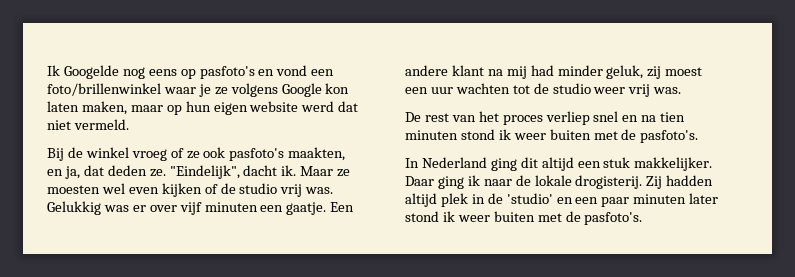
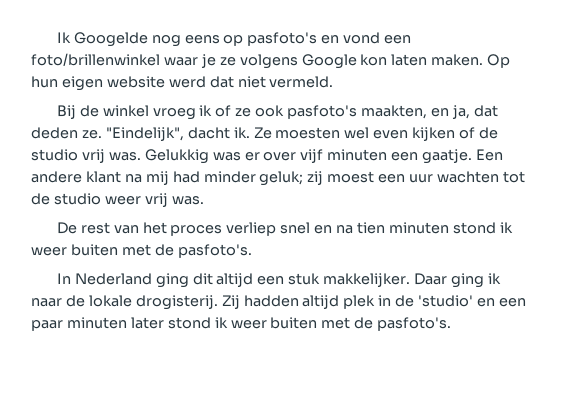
[81,101,182,115] maken, maar op -> [431,54,511,68] maken. Op
(167, 155) none -> [199,105,213,116] ik
[300,166,351,177] Maar ze -> [253,127,272,139] Ze
[606,65,644,79] geluk, -> [259,171,304,186] geluk;

